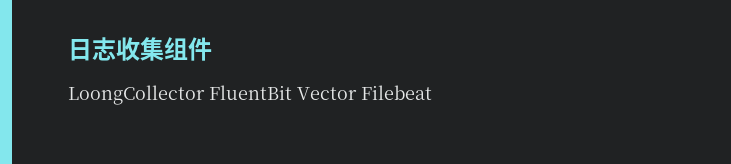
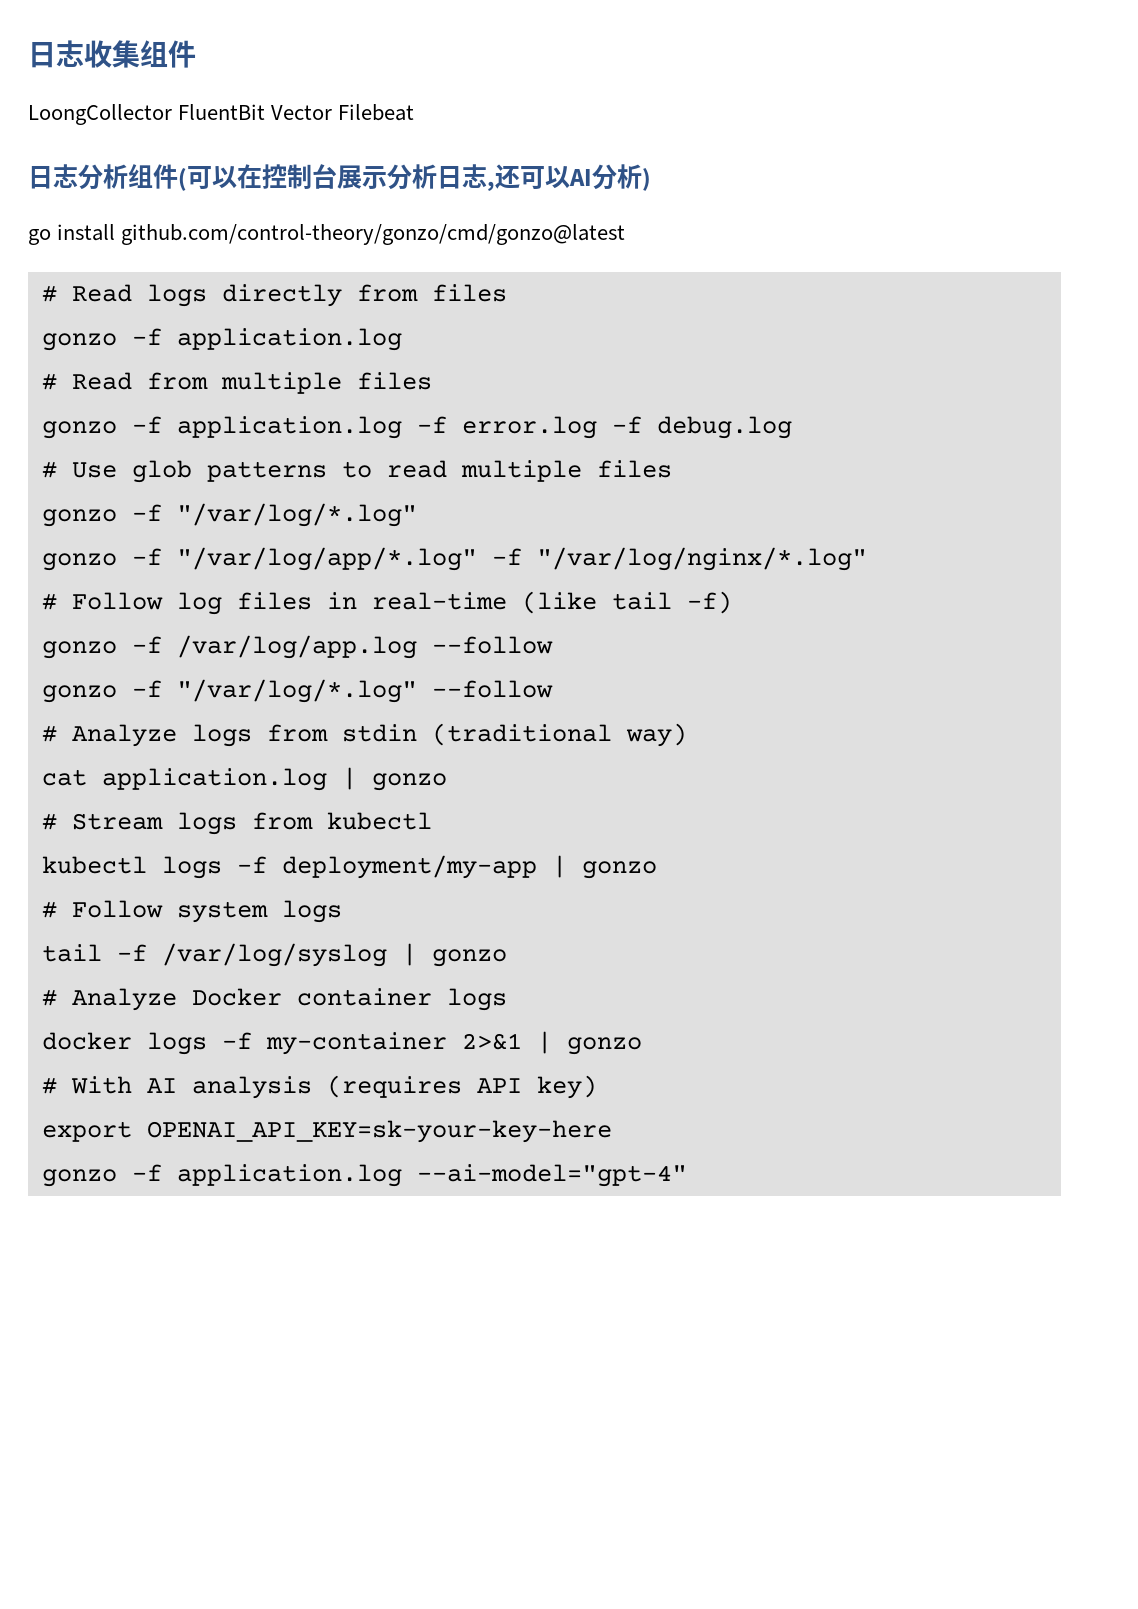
(432, 92) none -> [28,164,651,191] [28,224,626,245] [41,284,507,307] [41,328,402,351] [41,372,432,394] [41,416,792,439] [41,460,672,483] [41,503,417,527] [41,547,867,571] [41,591,732,615] [41,635,553,659] [41,679,553,703] [41,723,687,747] [41,767,447,791] [41,812,432,835] [41,855,657,879] [41,900,342,923] [41,943,507,967] [41,988,507,1011] [41,1031,642,1055] [41,1075,597,1099] [41,1120,612,1143] [41,1164,687,1187] // 日志分析组件(可以在控制台展示分析日志,还可以AI分析) // go install github.com/control-theory/gonzo/cmd/gonzo@latest // # Read logs directly from files // gonzo -f application.log // # Read from multiple files // gonzo -f application.log -f error.log -f debug.log // # Use glob patterns to read multiple files // gonzo -f "/var/log/*.log" // gonzo -f "/var/log/app/*.log" -f "/var/log/nginx/*.log" // # Follow log files in real-time (like tail -f) // gonzo -f /var/log/app.log --follow // gonzo -f "/var/log/*.log" --follow // # Analyze logs from stdin (traditional way) // cat application.log | gonzo // # Stream logs from kubectl // kubectl logs -f deployment/my-app | gonzo // # Follow system logs // tail -f /var/log/syslog | gonzo // # Analyze Docker container logs // docker logs -f my-container 2>&1 | gonzo // # With AI analysis (requires API key) // export OPENAI_API_KEY=sk-your-key-here // gonzo -f application.log --ai-model="gpt-4"

